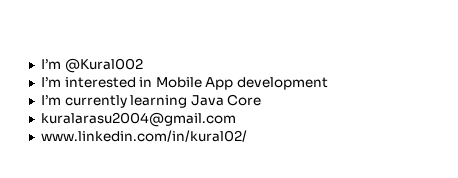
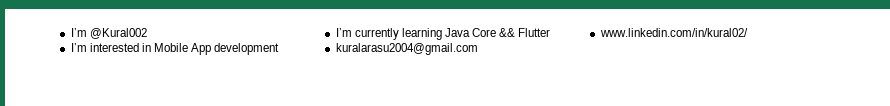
(262, 100) none -> [499,28,551,37] && Flutter

